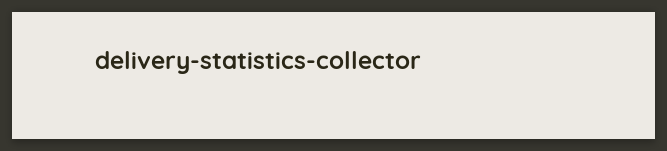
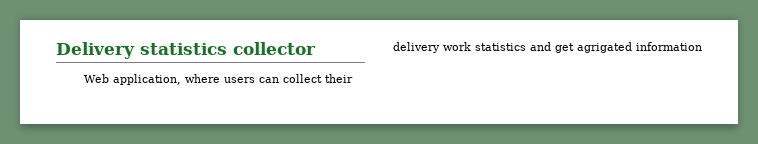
[95,51,421,74] delivery-statistics-collector -> [56,42,316,59] [83,74,353,85] [393,42,702,53] Delivery statistics collector // Web application, where users can collect their delivery work statistics and get agrigated information

